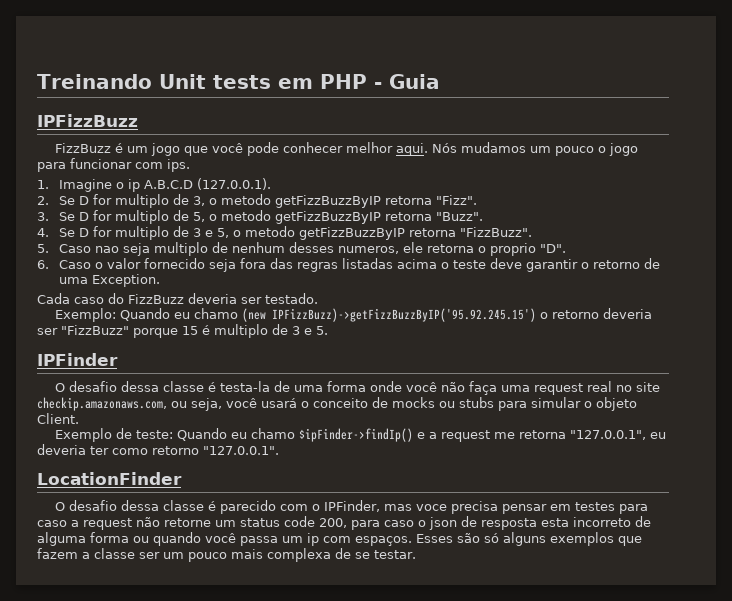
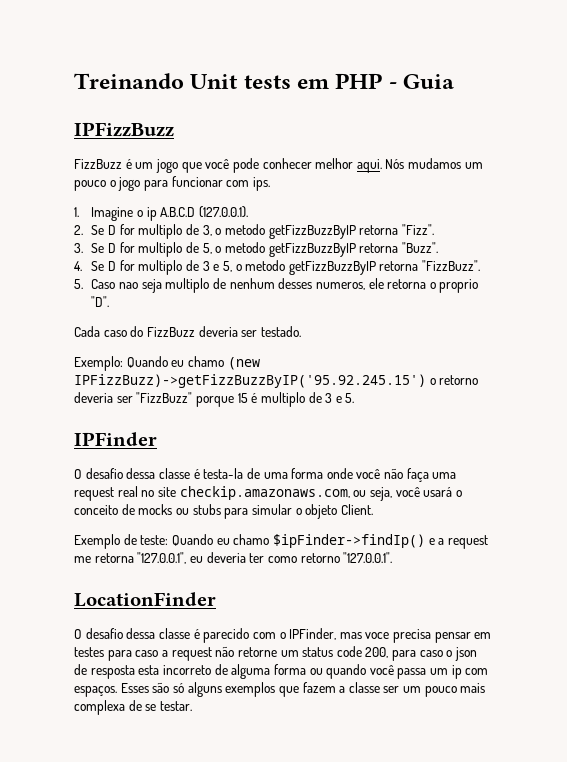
[37,258,661,272] [59,274,161,287] // 6. Caso o valor fornecido seja fora das regras listadas acima o teste deve garantir o retorno de uma Exception. -> (110, 301) none

